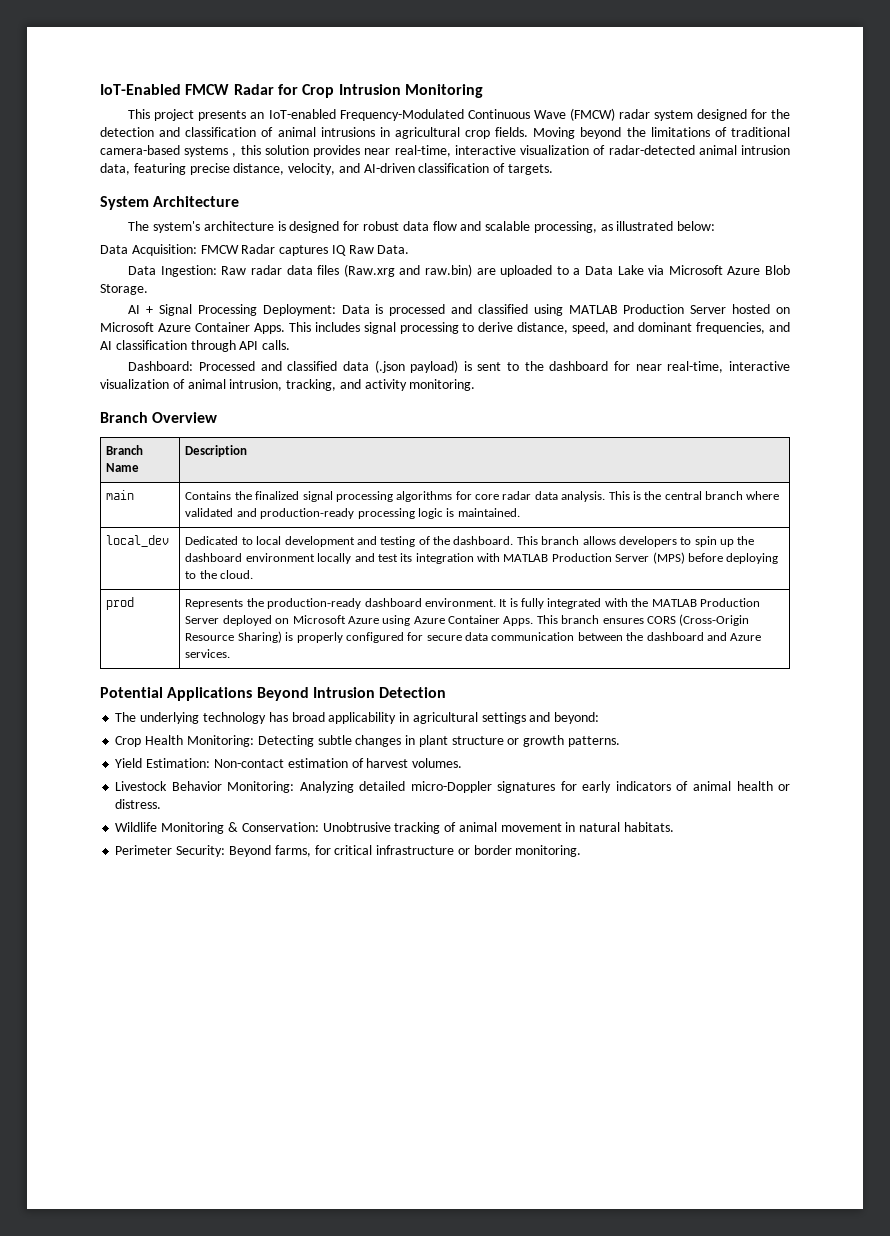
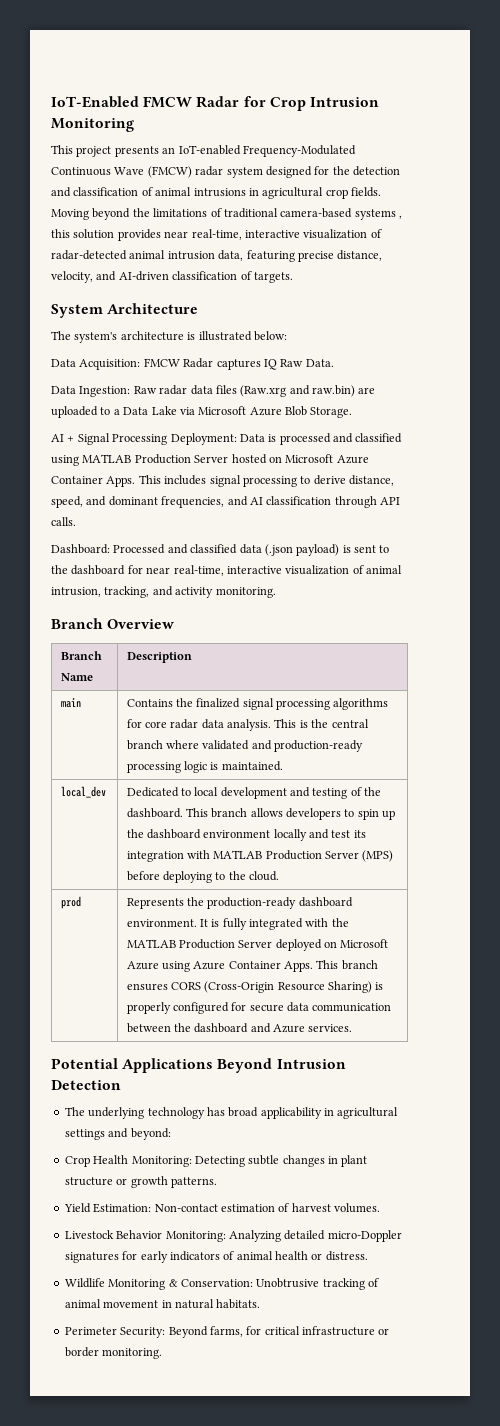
[289,221,613,233] designed for robust data flow and scalable processing, as -> (196, 336) none

